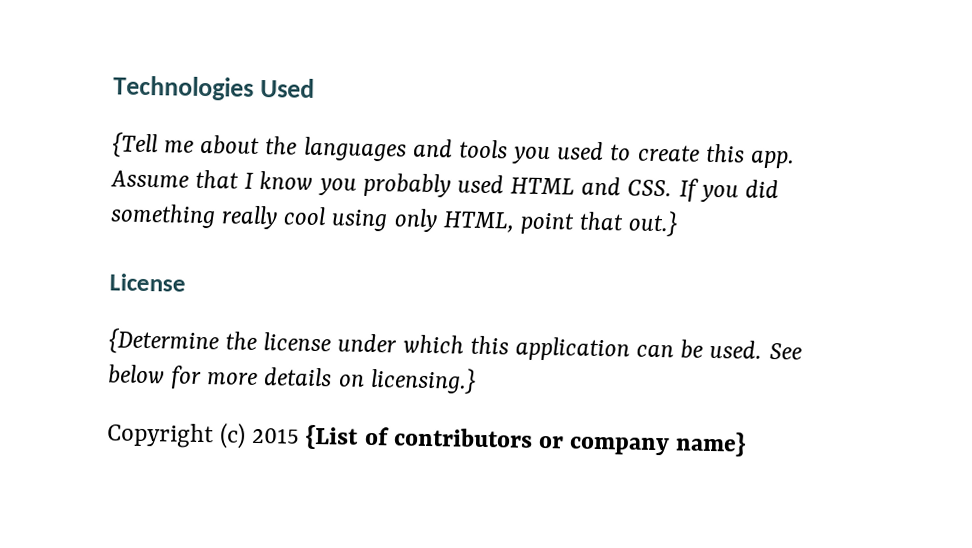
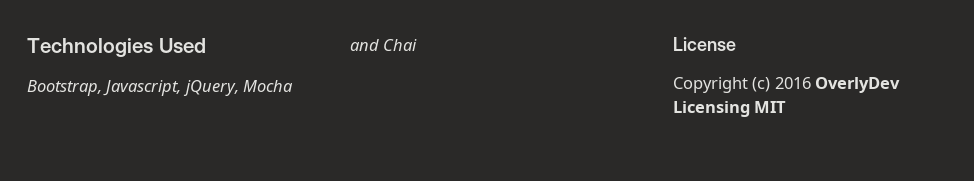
[111,131,795,169] [110,169,779,203] [110,203,679,237] [109,273,186,292] [108,327,802,362] [108,364,476,394] [106,422,747,457] {Tell me about the languages and tools you used to create this app. Assume that I know you probably used HTML and CSS. If you did something really cool using only HTML, point that out.} // License // {Determine the license under which this application can be used. See below for more details on licensing.} // Copyright (c) 2015 {List of contributors or company name} -> [27,80,294,96] [350,39,418,51] [673,37,736,51] [673,77,901,93] [673,101,787,117] Bootstrap, Javascript, jQuery, Mocha and Chai // License // Copyright (c) 2016 OverlyDev Licensing MIT

